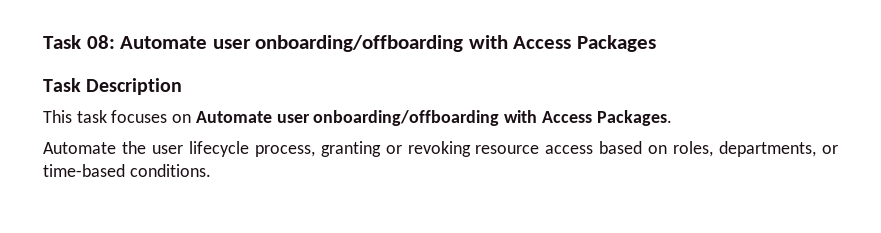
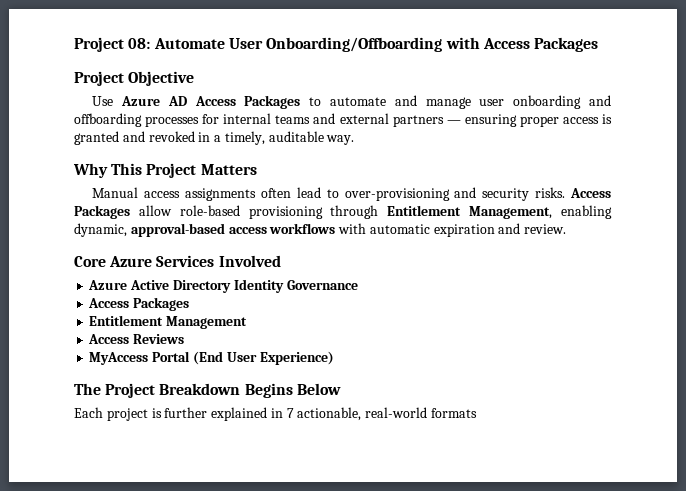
[43,35,81,49] Task -> [74,37,124,52] Project
[212,35,464,52] user onboarding/offboarding -> [228,37,443,52] User Onboarding/Offboarding
[43,78,183,95] [43,110,672,126] [43,141,839,157] [43,164,211,177] Task Description // This task focuses on Automate user onboarding/offboarding with Access Packages. // Automate the user lifecycle process, granting or revoking resource access based on roles, departments, or time-based conditions. -> [74,71,195,86] [92,95,611,109] [74,113,612,127] [74,131,355,145] [73,163,257,178] [92,187,611,201] [74,205,612,219] [74,223,567,237] [74,255,281,267] [88,279,358,293] [88,297,190,311] [89,315,248,329] [88,334,185,344] [89,351,334,365] [74,383,341,398] [74,407,478,421] Project Objective // Use Azure AD Access Packages to automate and manage user onboarding and offboarding processes for internal teams and external partners — ensuring proper access is granted and revoked in a timely, auditable way. // Why This Project Matters // Manual access assignments often lead to over-provisioning and security risks. Access Packages allow role-based provisioning through Entitlement Management, enabling dynamic, approval-based access workflows with automatic expiration and review. // Core Azure Services Involved // Azure Active Directory Identity Governance // Access Packages // Entitlement Management // Access Reviews // MyAccess Portal (End User Experience) // The Project Breakdown Begins Below // Each project is further explained in 7 actionable, real-world formats

